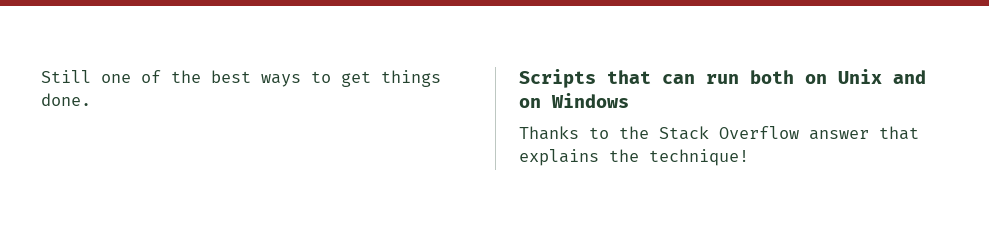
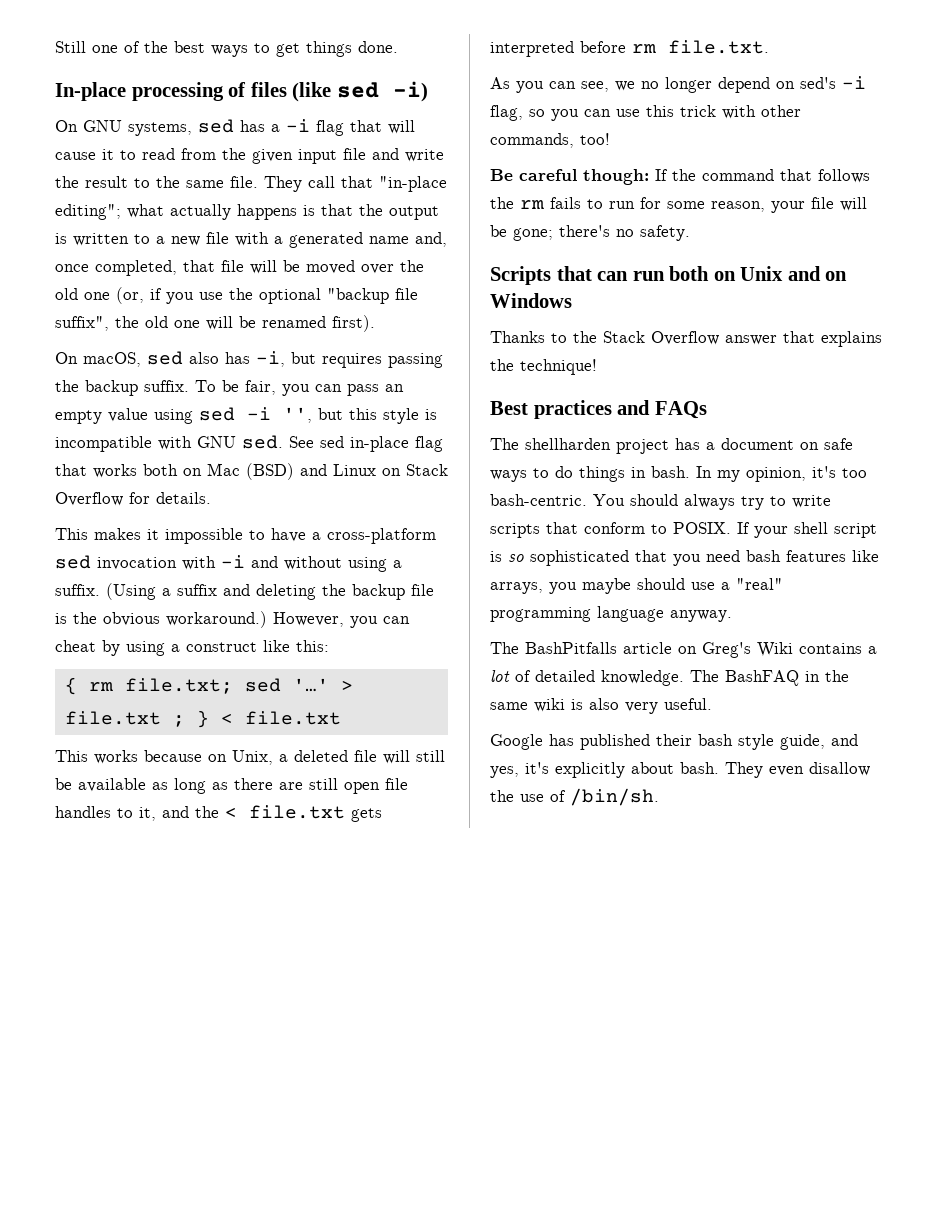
(91, 99) none -> [55,81,428,102] [55,119,415,136] [55,148,444,164] [55,176,447,192] [55,204,439,220] [55,232,447,248] [55,260,424,276] [55,287,418,304] [55,315,375,332] [55,351,443,368] [55,380,404,396] [55,407,437,424] [55,435,443,452] [55,463,448,480] [55,492,211,506] [55,528,436,544] [55,555,402,572] [55,583,434,600] [55,611,410,628] [55,640,329,656] [64,677,353,695] [64,710,341,728] [55,750,445,765] [55,778,408,794] [55,805,382,822] [490,40,769,57] [490,76,866,93] [490,105,801,121] [490,133,610,148] [490,169,870,185] [490,197,867,213] [490,225,690,241] // In-place processing of files (like sed -i) // On GNU systems, sed has a -i flag that will cause it to read from the given input file and write the result to the same file. They call that "in-place editing"; what actually happens is that the output is written to a new file with a generated name and, once completed, that file will be moved over the old one (or, if you use the optional "backup file suffix", the old one will be renamed first). // On macOS, sed also has -i, but requires passing the backup suffix. To be fair, you can pass an empty value using sed -i '', but this style is incompatible with GNU sed. See sed in-place flag that works both on Mac (BSD) and Linux on Stack Overflow for details. // This makes it impossible to have a cross-platform sed invocation with -i and without using a suffix. (Using a suffix and deleting the backup file is the obvious workaround.) However, you can cheat by using a construct like this: // { rm file.txt; sed '…' > file.txt ; } < file.txt // This works because on Unix, a deleted file will still be available as long as there are still open file handles to it, and the < file.txt gets interpreted before rm file.txt. // As you can see, we no longer depend on sed's -i flag, so you can use this trick with other commands, too! // Be careful though: If the command that follows the rm fails to run for some reason, your file will be gone; there's no safety.
(749, 157) none -> [490,400,707,419] [490,438,853,454] [490,466,867,482] [490,494,831,510] [490,522,877,538] [490,550,879,566] [490,578,783,594] [490,606,732,622] [490,642,877,658] [490,670,849,686] [490,698,712,714] [490,734,858,750] [490,762,870,778] [490,788,659,806] // Best practices and FAQs // The shellharden project has a document on safe ways to do things in bash. In my opinion, it's too bash-centric. You should always try to write scripts that conform to POSIX. If your shell script is so sophisticated that you need bash features like arrays, you maybe should use a "real" programming language anyway. // The BashPitfalls article on Greg's Wiki contains a lot of detailed knowledge. The BashFAQ in the same wiki is also very useful. // Google has published their bash style guide, and yes, it's explicitly about bash. They even disallow the use of /bin/sh.

